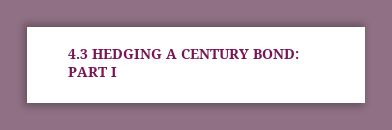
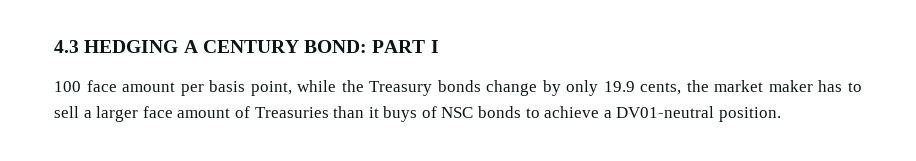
(117, 72) none -> [54,80,862,96] [54,106,782,122] // 100 face amount per basis point, while the Treasury bonds change by only 19.9 cents, the market maker has to sell a larger face amount of Treasuries than it buys of NSC bonds to achieve a DV01-neutral position.

